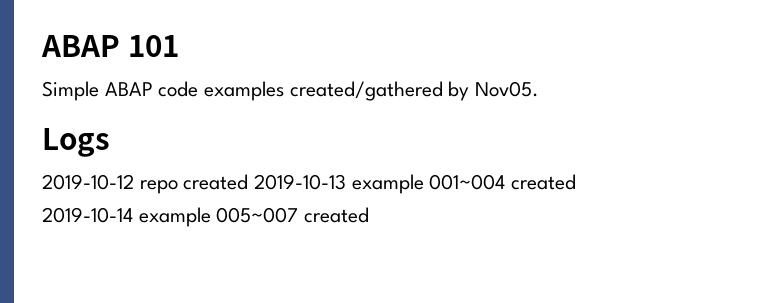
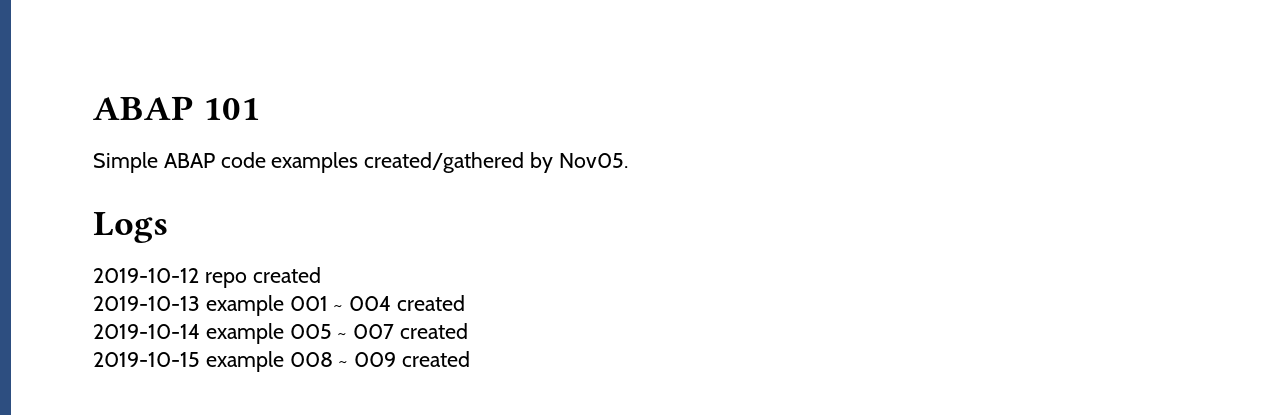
(249, 182) none -> (321, 275) //
[429,174,506,190] 001~004 -> [289,296,392,311] 001 ~ 004
[216,207,299,223] 005~007 -> [289,323,469,339] [93,351,397,372] 005 ~ 007 created // 2019-10-15 example 008 ~ 009

